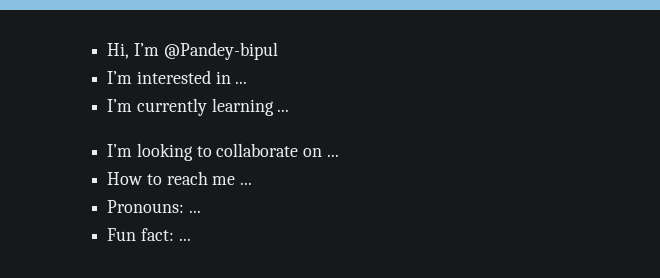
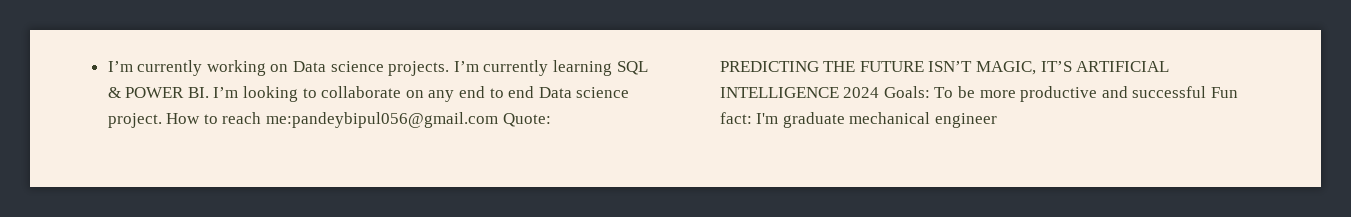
[107,42,278,60] [107,70,248,84] [107,98,290,116] Hi, I’m @Pandey-bipul // I’m interested in ... // I’m currently learning ... // -> [107,60,648,76] [107,87,209,98] I’m currently working on Data science projects. I’m currently learning SQL & POWER BI.
[326,154,339,157] [107,171,253,185] [107,200,201,213] [107,228,191,241] ... // How to reach me ... // Pronouns: ... // Fun fact: ... -> [428,86,630,102] [107,112,551,128] [719,61,1170,75] [719,86,1239,102] [719,112,998,128] any end to end Data science project. How to reach me:pandeybipul056@gmail.com Quote: PREDICTING THE FUTURE ISN’T MAGIC, IT’S ARTIFICIAL INTELLIGENCE 2024 Goals: To be more productive and successful Fun fact: I'm graduate mechanical engineer

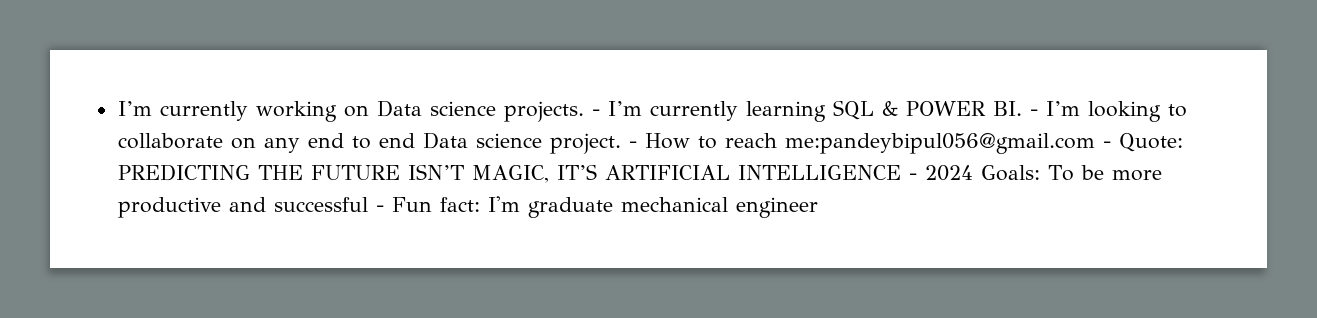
(450, 68) none -> [591,109,600,116] -
(209, 92) none -> [1029,109,1038,116] -
(162, 120) none -> [628,141,637,148] -
(499, 120) none -> [1102,141,1111,148] -
(839, 92) none -> [908,173,917,180] -
(1207, 92) none -> [375,205,384,212] -

